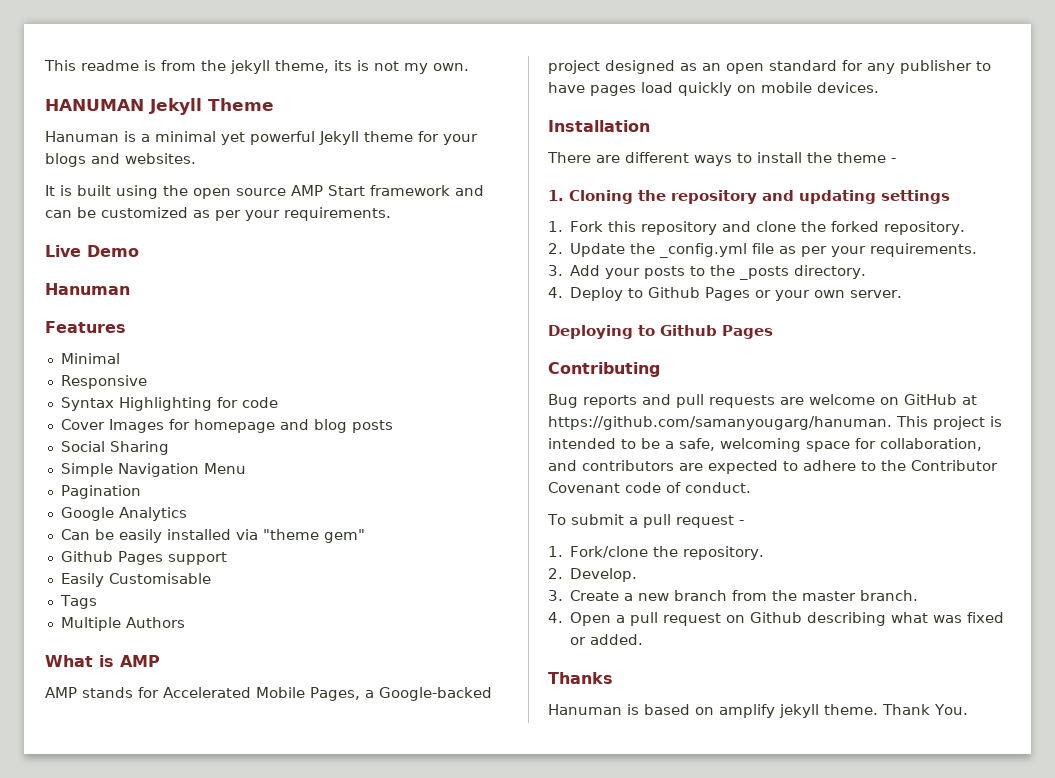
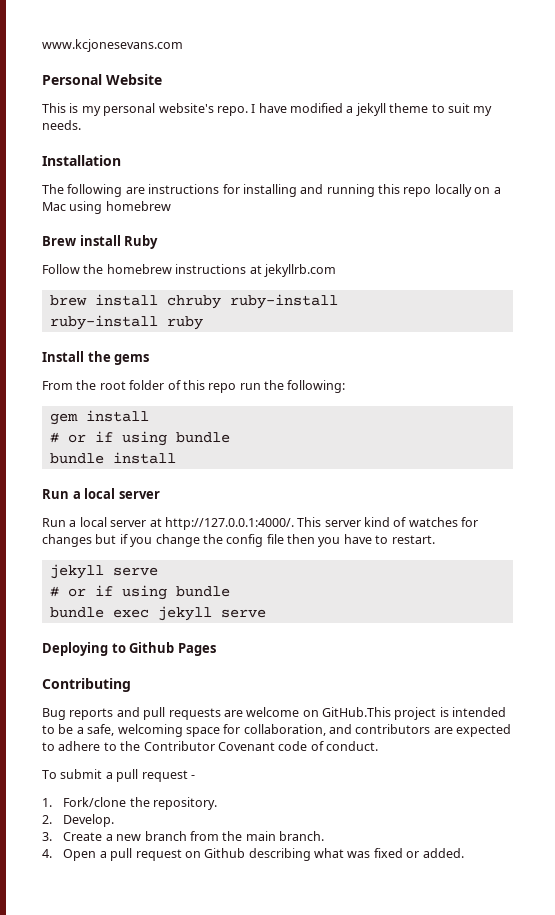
[44,60,469,74] [45,98,274,115] [45,131,478,145] [45,153,196,167] [45,185,484,199] [45,207,391,221] [45,245,139,257] [45,283,130,295] [45,321,126,333] [60,353,120,364] [60,375,147,389] [60,397,278,411] [60,419,393,433] [60,441,169,455] [60,463,246,477] [60,485,141,499] [60,507,187,521] [60,529,365,543] [60,551,227,565] [60,573,211,587] [59,595,97,609] [60,617,185,631] [45,655,160,667] [45,687,492,701] [548,60,991,74] [548,82,879,96] [548,120,650,132] [547,152,896,166] [548,190,950,204] [548,221,966,235] [548,243,978,258] [548,265,867,280] [548,287,903,301] This readme is from the jekyll theme, its is not my own. // HANUMAN Jekyll Theme // Hanuman is a minimal yet powerful Jekyll theme for your blogs and websites. // It is built using the open source AMP Start framework and can be customized as per your requirements. // Live Demo // Hanuman // Features // Minimal // Responsive // Syntax Highlighting for code // Cover Images for homepage and blog posts // Social Sharing // Simple Navigation Menu // Pagination // Google Analytics // Can be easily installed via "theme gem" // Github Pages support // Easily Customisable // Tags // Multiple Authors // What is AMP // AMP stands for Accelerated Mobile Pages, a Google-backed project designed as an open standard for any publisher to have pages load quickly on mobile devices. // Installation // There are different ways to install the theme - // 1. Cloning the repository and updating settings // 1. Fork this repository and clone the forked repository. // 2. Update the _config.yml file as per your requirements. // 3. Add your posts to the _posts directory. // 4. Deploy to Github Pages or your own server. -> [42,39,183,52] [42,74,162,85] [42,103,493,116] [42,120,81,130] [42,155,121,166] [42,184,501,197] [42,201,171,214] [42,235,159,249] [42,264,336,277] [49,294,338,309] [49,315,203,330] [42,351,150,365] [42,380,346,393] [49,410,149,425] [49,431,230,446] [49,452,176,464] [42,488,160,499] [42,517,479,530] [42,534,435,547] [49,564,158,579] [49,585,230,600] [49,606,266,621] www.kcjonesevans.com // Personal Website // This is my personal website's repo. I have modified a jekyll theme to suit my needs. // Installation // The following are instructions for installing and running this repo locally on a Mac using homebrew // Brew install Ruby // Follow the homebrew instructions at jekyllrb.com // brew install chruby ruby-install // ruby-install ruby // Install the gems // From the root folder of this repo run the following: // gem install // # or if using bundle // bundle install // Run a local server // Run a local server at http://127.0.0.1:4000/. This server kind of watches for changes but if you change the config file then you have to restart. // jekyll serve // # or if using bundle // bundle exec jekyll serve
[904,394,977,405] [548,416,928,430] GitHub at https://github.com/samanyougarg/hanuman. This -> [322,707,391,717] GitHub.This
[802,591,857,601] master -> [245,831,276,841] main
[548,672,613,684] [548,704,968,718] // Thanks // Hanuman is based on amplify jekyll theme. Thank You. -> (464, 853) none

